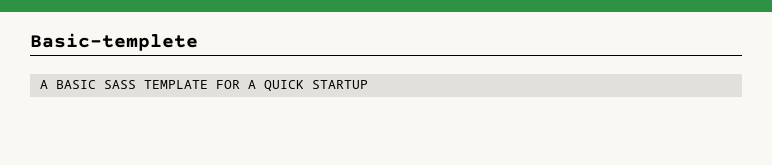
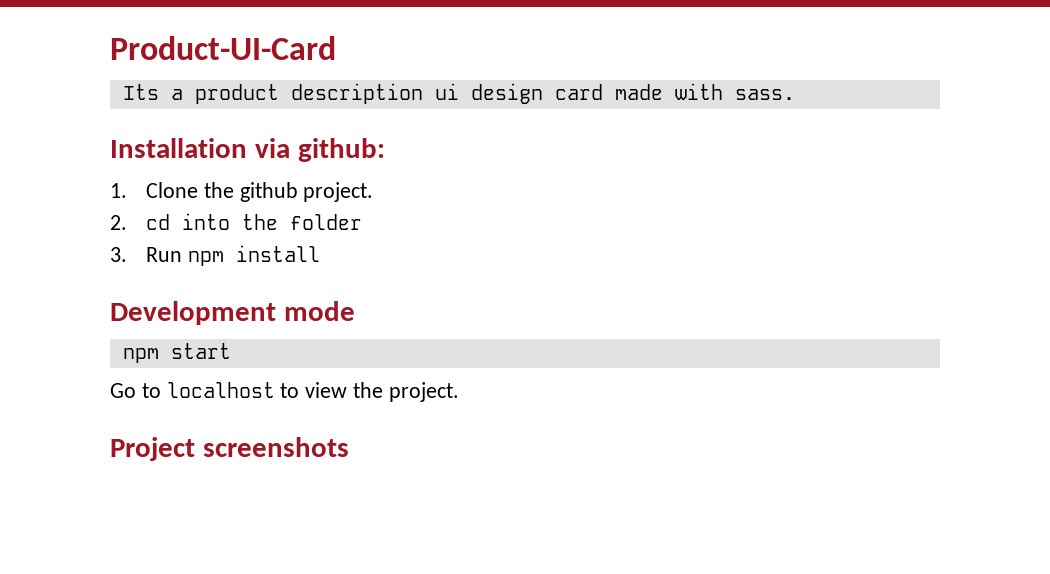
[30,33,198,51] [39,80,368,91] Basic-templete // A BASIC SASS TEMPLATE FOR A QUICK STARTUP -> [110,36,336,60] [122,83,795,104] [110,138,385,162] [110,182,374,202] [110,213,363,230] [110,245,320,266] [110,301,355,325] [122,343,231,363] [110,382,459,402] [110,437,349,461] Product-UI-Card // Its a product description ui design card made with sass. // Installation via github: // 1. Clone the github project. // 2. cd into the folder // 3. Run npm install // Development mode // npm start // Go to localhost to view the project. // Project screenshots

